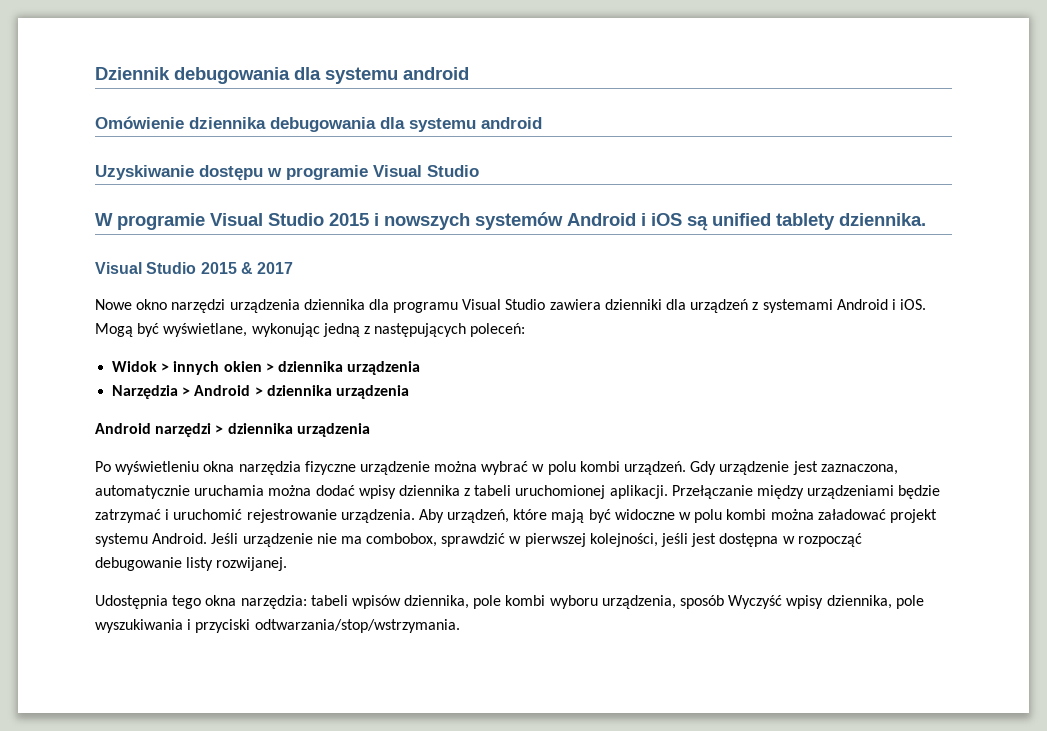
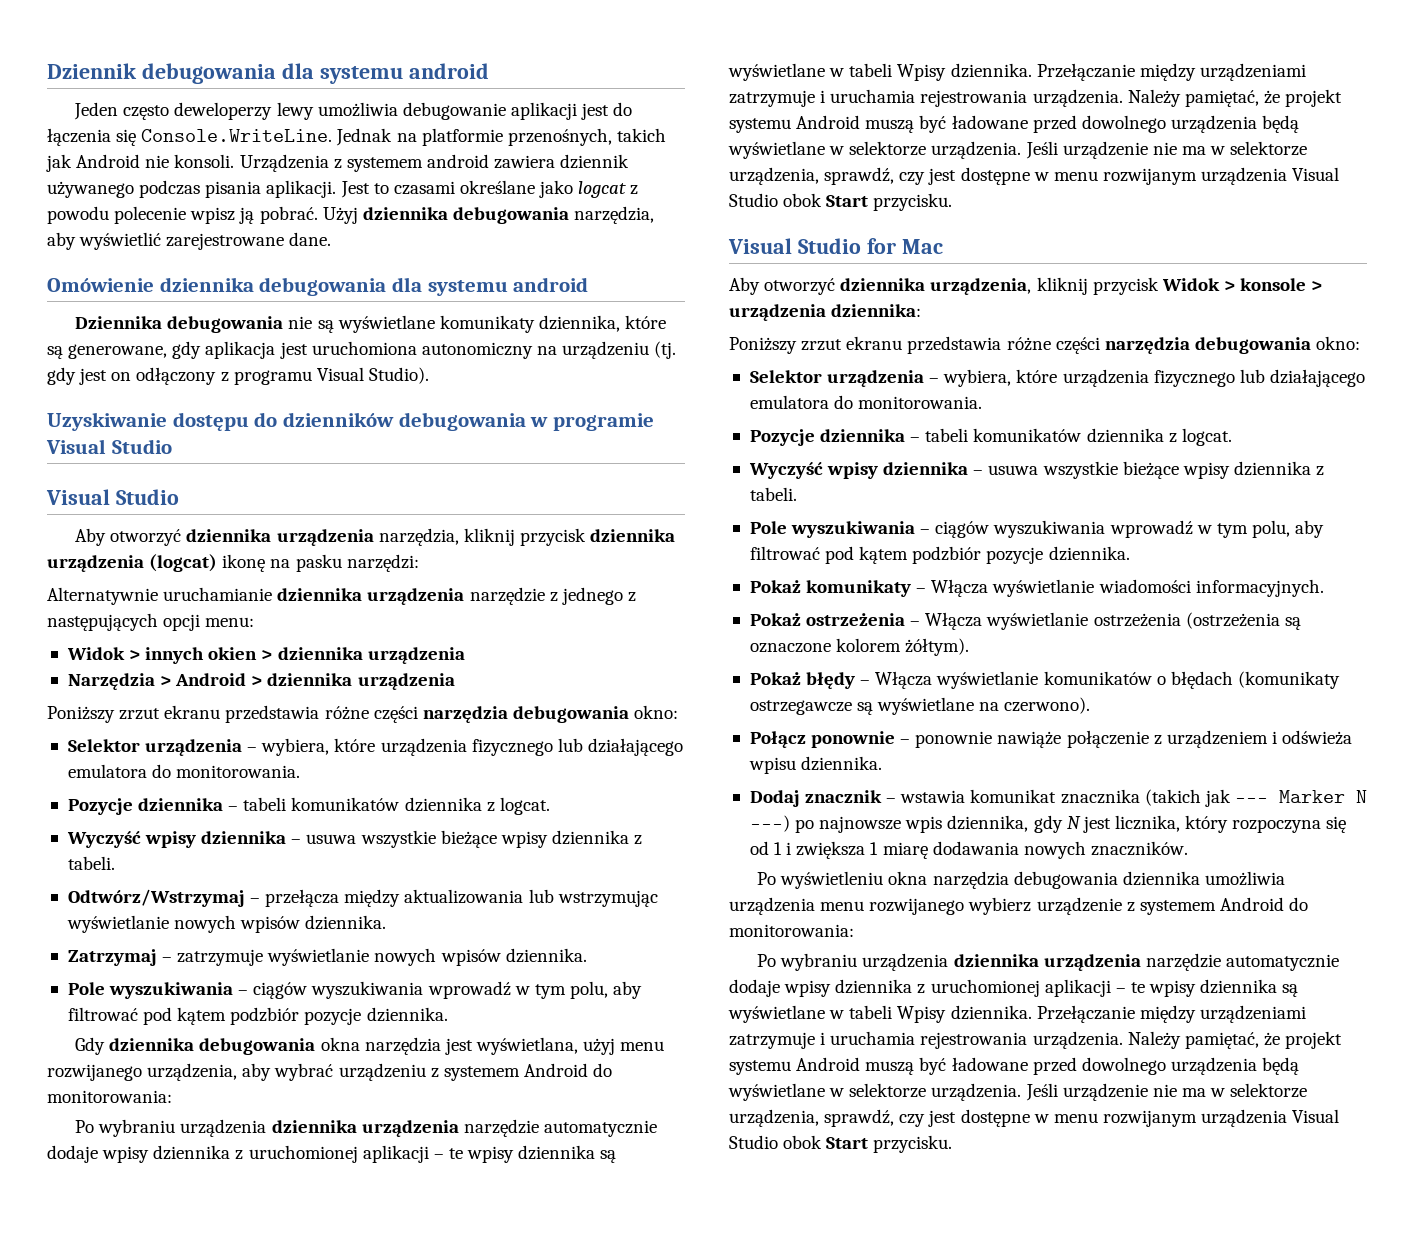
(469, 73) none -> [74,102,633,120] [47,128,666,146] [46,154,630,172] [47,180,639,198] [47,206,655,224] [47,232,332,250] // Jeden często deweloperzy lewy umożliwia debugowanie aplikacji jest do łączenia się Console.WriteLine. Jednak na platformie przenośnych, takich jak Android nie konsoli. Urządzenia z systemem android zawiera dziennik używanego podczas pisania aplikacji. Jest to czasami określane jako logcat z powodu polecenie wpisz ją pobrać. Użyj dziennika debugowania narzędzia, aby wyświetlić zarejestrowane dane.
(542, 123) none -> [75,315,667,333] [47,341,677,359] [47,367,429,385] // Dziennika debugowania nie są wyświetlane komunikaty dziennika, które są generowane, gdy aplikacja jest uruchomiona autonomiczny na urządzeniu (tj. gdy jest on odłączony z programu Visual Studio).
(263, 173) none -> [254,412,526,431] do dzienników debugowania
[95,212,926,231] [95,262,294,274] [95,299,927,313] [95,323,526,337] W programie Visual Studio 2015 i nowszych systemów Android i iOS są unified tablety dziennika. // Visual Studio 2015 & 2017 // Nowe okno narzędzi urządzenia dziennika dla programu Visual Studio zawiera dzienniki dla urządzeń z systemami Android i iOS. Mogą być wyświetlane, wykonując jedną z następujących poleceń: -> [46,489,179,505] [75,528,676,546] [47,554,419,572] [47,587,636,605] [47,613,255,631] Visual Studio // Aby otworzyć dziennika urządzenia narzędzia, kliknij przycisk dziennika urządzenia (logcat) ikonę na pasku narzędzi: // Alternatywnie uruchamianie dziennika urządzenia narzędzie z jednego z następujących opcji menu:
[95,423,370,437] [95,461,898,475] [95,485,941,499] [95,509,937,523] [95,533,862,547] [95,557,288,571] [95,595,924,609] [95,619,460,633] Android narzędzi > dziennika urządzenia // Po wyświetleniu okna narzędzia fizyczne urządzenie można wybrać w polu kombi urządzeń. Gdy urządzenie jest zaznaczona, automatycznie uruchamia można dodać wpisy dziennika z tabeli uruchomionej aplikacji. Przełączanie między urządzeniami będzie zatrzymać i uruchomić rejestrowanie urządzenia. Aby urządzeń, które mają być widoczne w polu kombi można załadować projekt systemu Android. Jeśli urządzenie nie ma combobox, sprawdzić w pierwszej kolejności, jeśli jest dostępna w rozpocząć debugowanie listy rozwijanej. // Udostępnia tego okna narzędzia: tabeli wpisów dziennika, pole kombi wyboru urządzenia, sposób Wyczyść wpisy dziennika, pole wyszukiwania i przyciski odtwarzania/stop/wstrzymania. -> [47,705,679,723] [67,738,683,756] [67,764,301,778] [67,797,550,815] [66,830,643,848] [67,856,115,870] [67,889,658,907] [66,915,387,933] [67,948,587,966] [67,981,643,999] [67,1007,448,1025] [75,1037,665,1055] [47,1063,613,1081] [47,1090,172,1103] [75,1119,657,1137] [47,1145,617,1163] [728,63,1306,81] [729,89,1343,107] [729,115,1300,133] [728,141,1308,159] [729,167,1340,185] [729,193,953,211] [728,238,943,254] [729,277,1323,295] [729,304,922,321] [729,336,1361,354] [749,369,1365,387] [749,395,983,409] [749,428,1232,446] [748,461,1325,479] [749,487,797,501] [749,520,1325,538] [749,546,1130,564] [749,579,1324,597] [749,612,1301,630] [749,638,970,656] [749,671,1340,689] [749,697,1091,715] [749,730,1353,748] [748,756,883,774] [749,789,1367,807] [749,815,1347,833] [749,841,1188,859] [757,871,1285,889] [729,897,1309,915] [729,924,854,937] [757,953,1339,971] [729,979,1299,997] [728,1005,1306,1023] [729,1031,1343,1049] [729,1057,1300,1075] [728,1083,1308,1101] [729,1109,1340,1127] [729,1135,953,1153] Poniższy zrzut ekranu przedstawia różne części narzędzia debugowania okno: // Selektor urządzenia – wybiera, które urządzenia fizycznego lub działającego emulatora do monitorowania. // Pozycje dziennika – tabeli komunikatów dziennika z logcat. // Wyczyść wpisy dziennika – usuwa wszystkie bieżące wpisy dziennika z tabeli. // Odtwórz/Wstrzymaj – przełącza między aktualizowania lub wstrzymując wyświetlanie nowych wpisów dziennika. // Zatrzymaj – zatrzymuje wyświetlanie nowych wpisów dziennika. // Pole wyszukiwania – ciągów wyszukiwania wprowadź w tym polu, aby filtrować pod kątem podzbiór pozycje dziennika. // Gdy dziennika debugowania okna narzędzia jest wyświetlana, użyj menu rozwijanego urządzenia, aby wybrać urządzeniu z systemem Android do monitorowania: // Po wybraniu urządzenia dziennika urządzenia narzędzie automatycznie dodaje wpisy dziennika z uruchomionej aplikacji – te wpisy dziennika są wyświetlane w tabeli Wpisy dziennika. Przełączanie między urządzeniami zatrzymuje i uruchamia rejestrowania urządzenia. Należy pamiętać, że projekt systemu Android muszą być ładowane przed dowolnego urządzenia będą wyświetlane w selektorze urządzenia. Jeśli urządzenie nie ma w selektorze urządzenia, sprawdź, czy jest dostępne w menu rozwijanym urządzenia Visual Studio obok Start przycisku. // Visual Studio for Mac // Aby otworzyć dziennika urządzenia, kliknij przycisk Widok > konsole > urządzenia dziennika: // Poniższy zrzut ekranu przedstawia różne części narzędzia debugowania okno: // Selektor urządzenia – wybiera, które urządzenia fizycznego lub działającego emulatora do monitorowania. // Pozycje dziennika – tabeli komunikatów dziennika z logcat. // Wyczyść wpisy dziennika – usuwa wszystkie bieżące wpisy dziennika z tabeli. // Pole wyszukiwania – ciągów wyszukiwania wprowadź w tym polu, aby filtrować pod kątem podzbiór pozycje dziennika. // Pokaż komunikaty – Włącza wyświetlanie wiadomości informacyjnych. // Pokaż ostrzeżenia – Włącza wyświetlanie ostrzeżenia (ostrzeżenia są oznaczone kolorem żółtym). // Pokaż błędy – Włącza wyświetlanie komunikatów o błędach (komunikaty ostrzegawcze są wyświetlane na czerwono). // Połącz ponownie – ponownie nawiąże połączenie z urządzeniem i odświeża wpisu dziennika. // Dodaj znacznik – wstawia komunikat znacznika (takich jak --- Marker N ---) po najnowsze wpis dziennika, gdy N jest licznika, który rozpoczyna się od 1 i zwiększa 1 miarę dodawania nowych znaczników. // Po wyświetleniu okna narzędzia debugowania dziennika umożliwia urządzenia menu rozwijanego wybierz urządzenie z systemem Android do monitorowania: // Po wybraniu urządzenia dziennika urządzenia narzędzie automatycznie dodaje wpisy dziennika z uruchomionej aplikacji – te wpisy dziennika są wyświetlane w tabeli Wpisy dziennika. Przełączanie między urządzeniami zatrzymuje i uruchamia rejestrowania urządzenia. Należy pamiętać, że projekt systemu Android muszą być ładowane przed dowolnego urządzenia będą wyświetlane w selektorze urządzenia. Jeśli urządzenie nie ma w selektorze urządzenia, sprawdź, czy jest dostępne w menu rozwijanym urządzenia Visual Studio obok Start przycisku.

